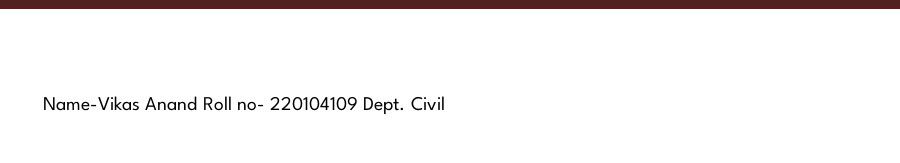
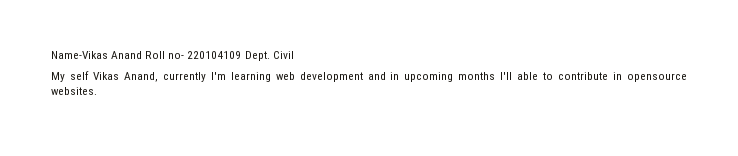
(445, 103) none -> [51,71,688,82] [51,87,97,95] // My self Vikas Anand, currently I'm learning web development and in upcoming months I'll able to contribute in opensource websites.

